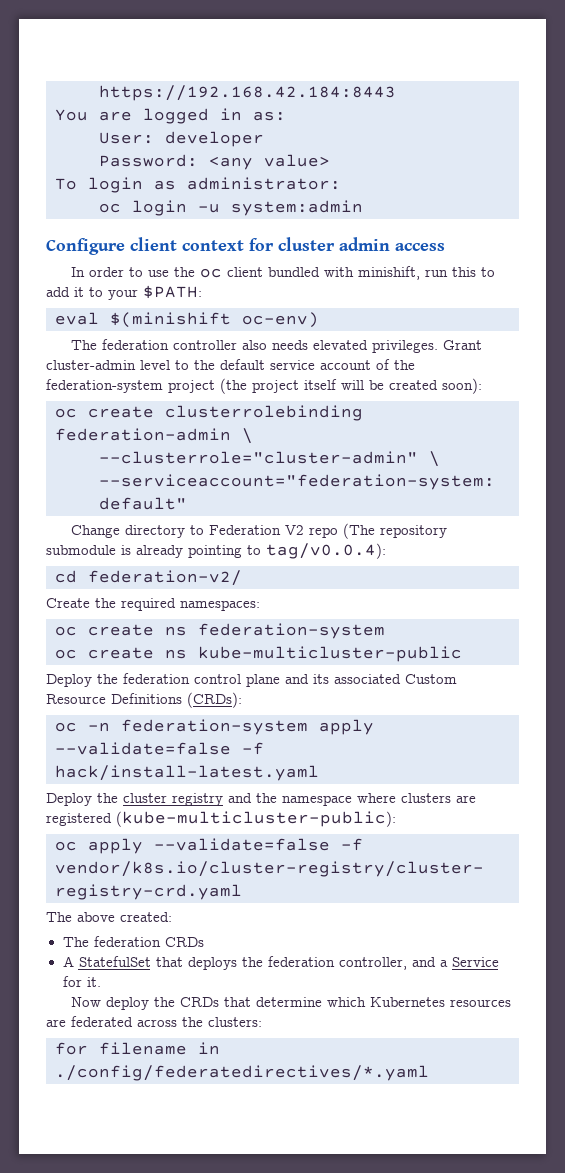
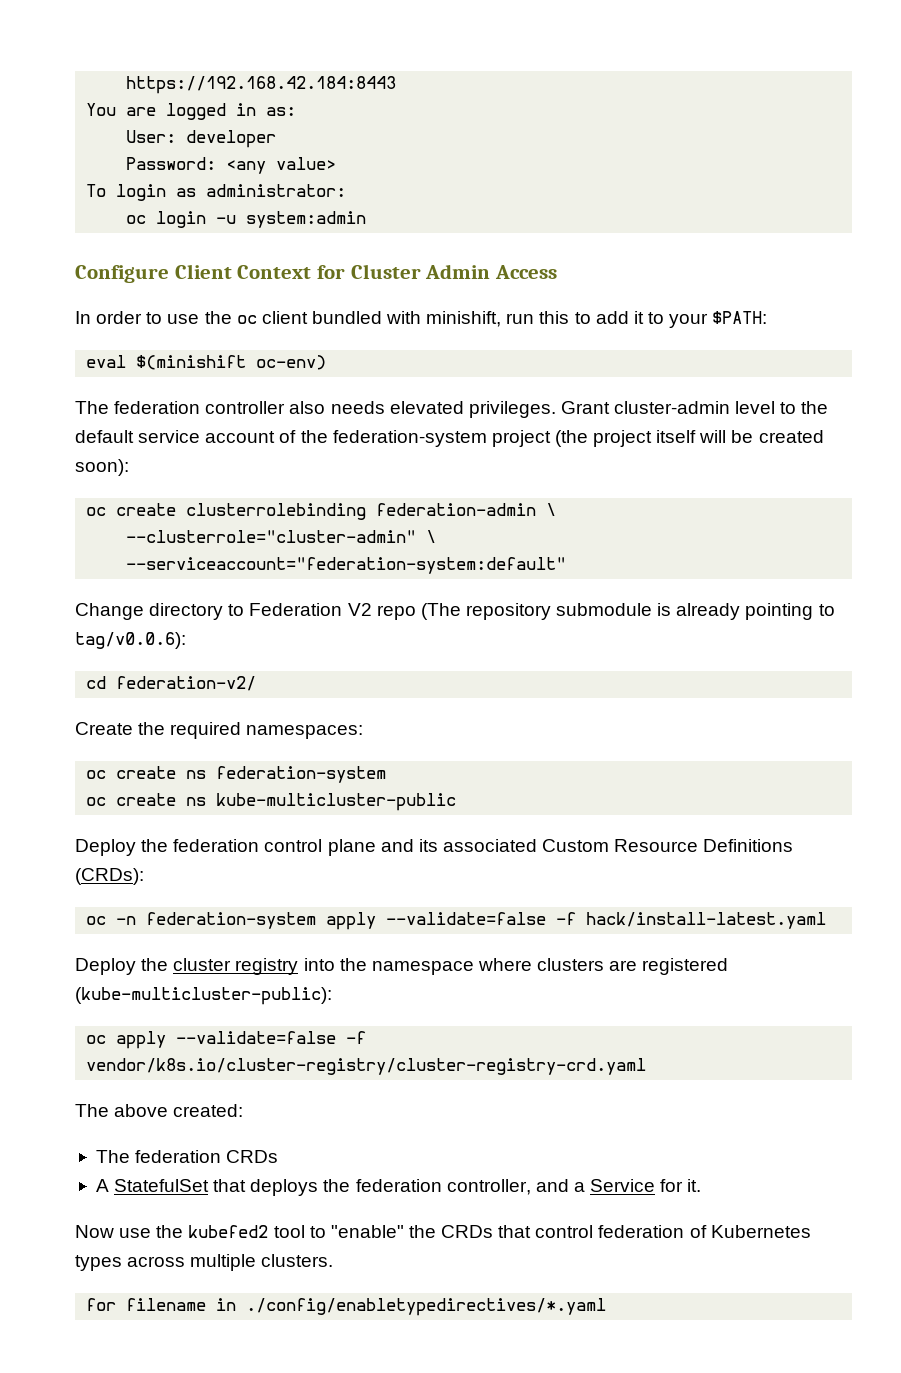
[130,237,445,251] client context for cluster admin access -> [174,264,558,279] Client Context for Cluster Admin Access
[266,543,386,559] tag/v0.0.4): -> [75,632,186,649] tag/v0.0.6):
[228,793,252,803] and -> [303,958,335,971] into
[106,997,512,1010] [46,1016,262,1027] deploy the CRDs that determine which Kubernetes resources are federated across the clusters: -> [119,1225,811,1238] [75,1254,334,1271] use the kubefed2 tool to "enable" the CRDs that control federation of Kubernetes types across multiple clusters.
[55,1065,429,1081] ./config/federatedirectives/*.yaml -> [246,1298,607,1316] ./config/enabletypedirectives/*.yaml

